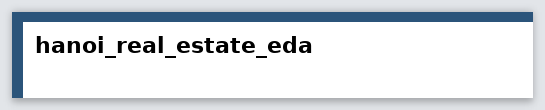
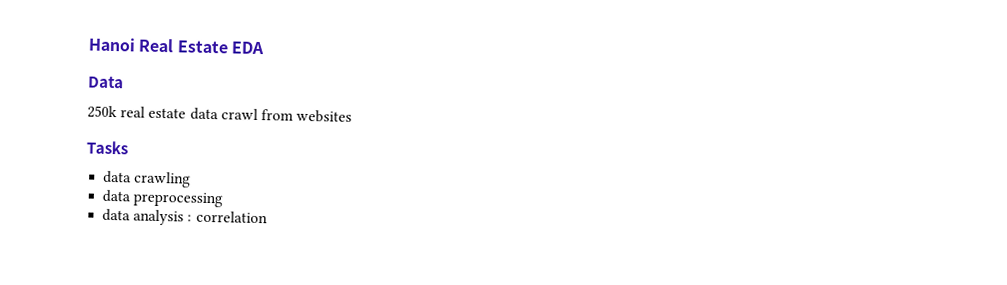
[35,36,313,58] hanoi_real_estate_eda -> [88,37,265,55] [88,75,124,89] [87,105,353,123] [86,140,128,155] [103,170,192,188] [102,189,224,208] [102,208,268,226] Hanoi Real Estate EDA // Data // 250k real estate data crawl from websites // Tasks // data crawling // data preprocessing // data analysis : correlation

